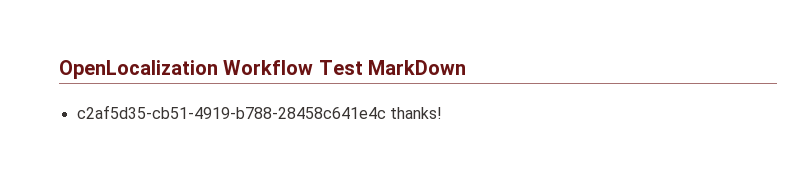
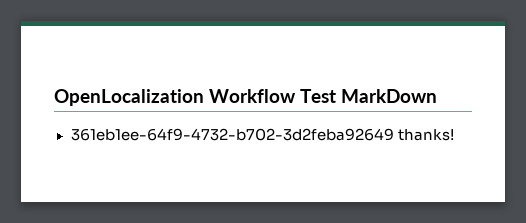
[76,105,386,119] c2af5d35-cb51-4919-b788-28458c641e4c -> [70,128,394,141] 361eb1ee-64f9-4732-b702-3d2feba92649

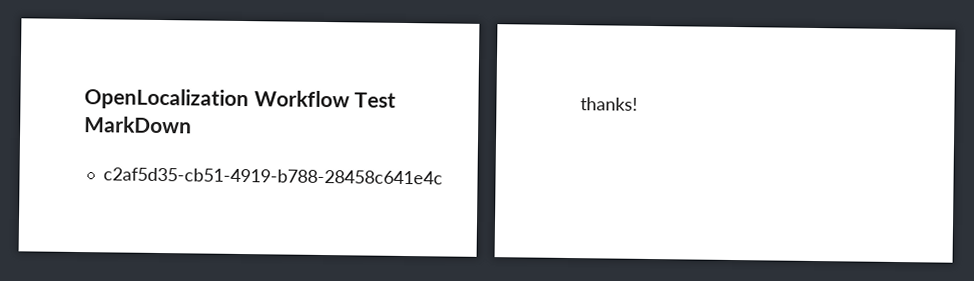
[70,128,394,141] 361eb1ee-64f9-4732-b702-3d2feba92649 -> [102,167,443,185] c2af5d35-cb51-4919-b788-28458c641e4c

